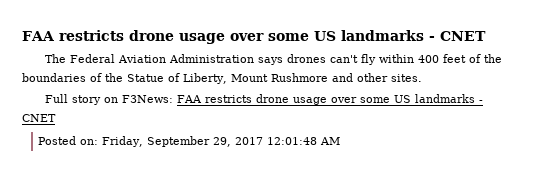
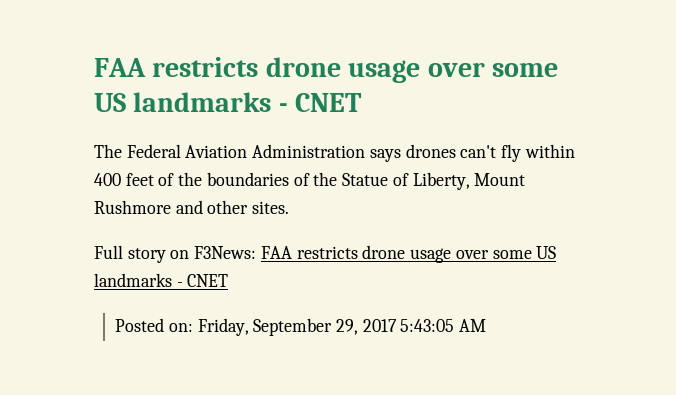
[267,137,318,145] 12:01:48 -> [400,319,455,332] 5:43:05

